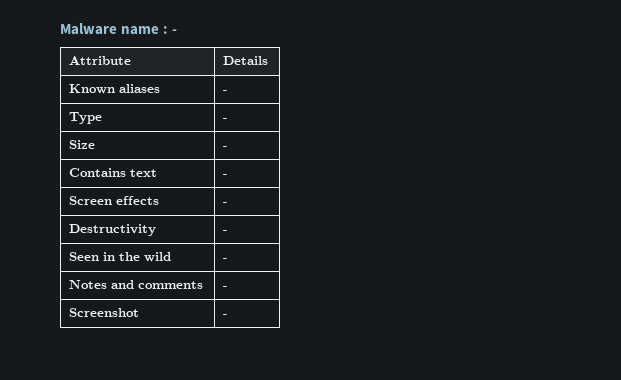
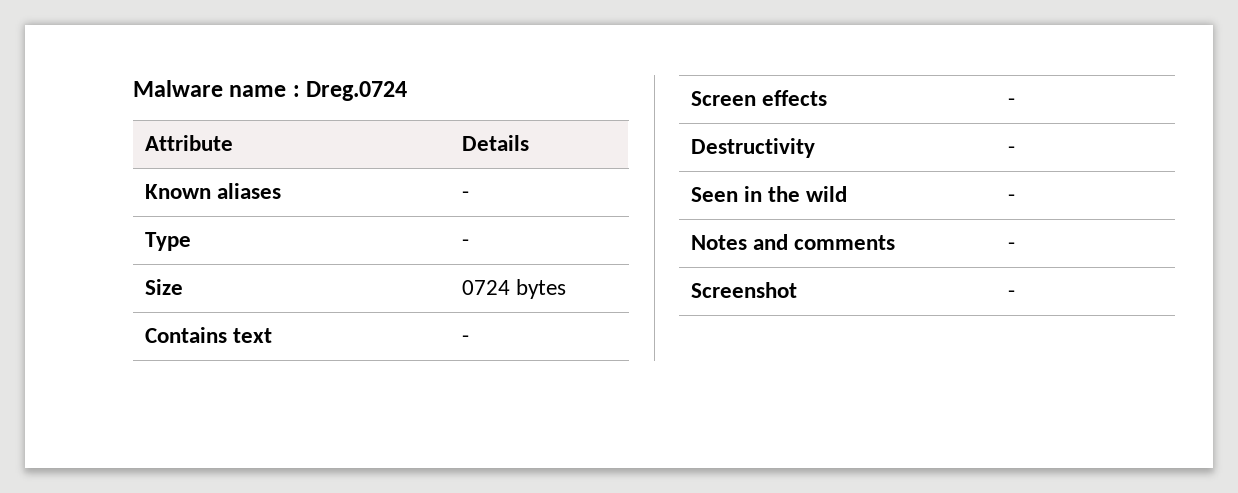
[172,29,178,34] - -> [306,81,408,101] Dreg.0724
[223,146,228,149] - -> [461,279,566,299] 0724 bytes

